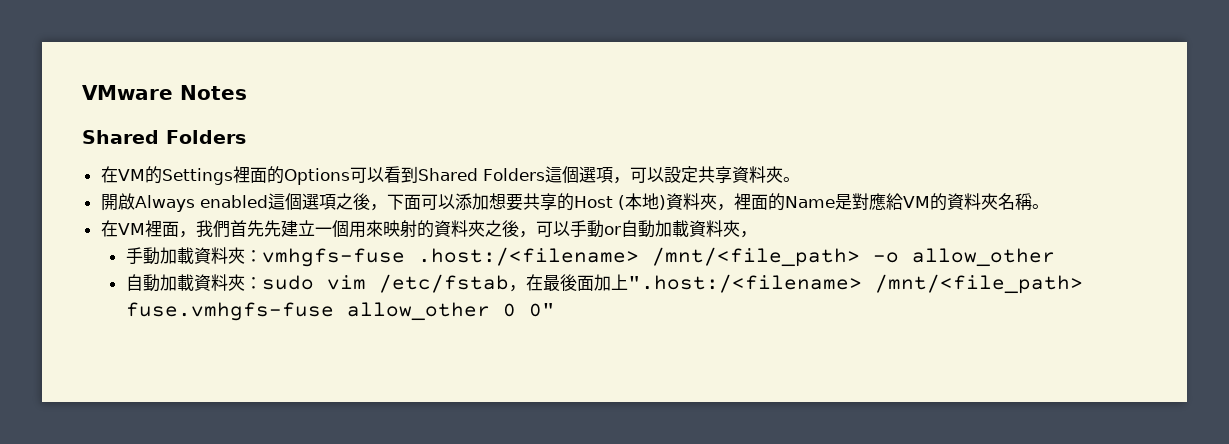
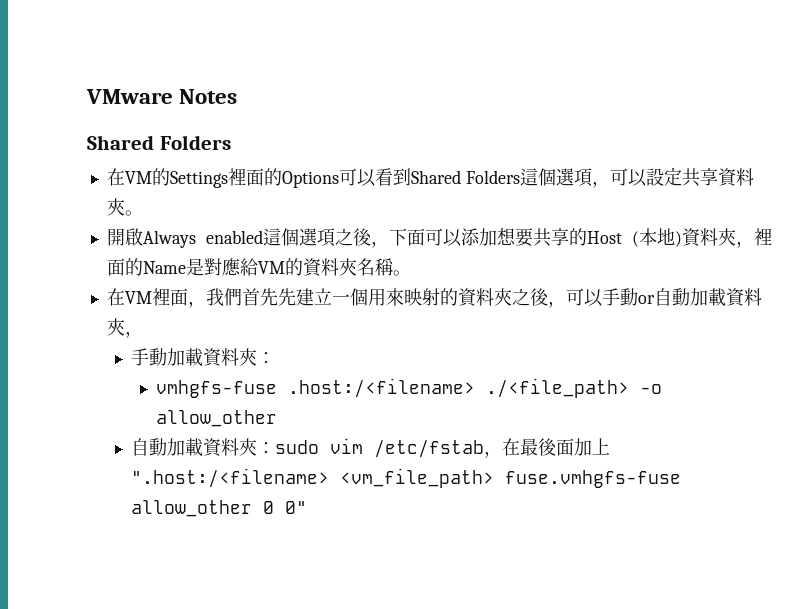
(262, 256) none -> (276, 358) //
[651,247,860,267] /mnt/<file_path> -> [485,378,629,398] ./<file_path>
[874,274,1083,294] /mnt/<file_path> -> [340,468,495,488] <vm_file_path>

